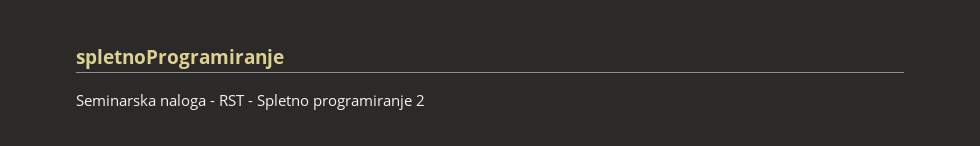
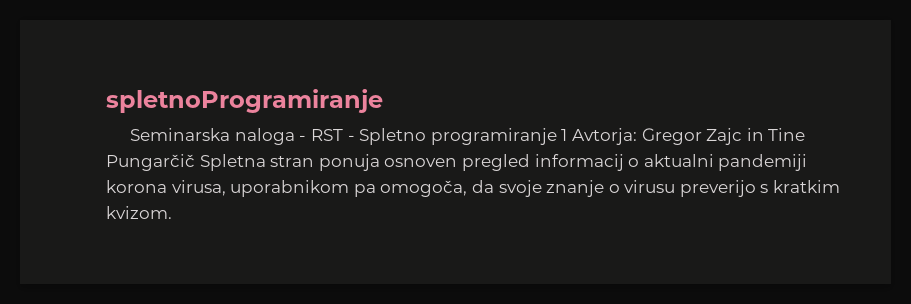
[416,95,426,106] 2 -> [561,128,806,145] [106,154,808,171] [106,180,841,197] [106,206,172,219] 1 Avtorja: Gregor Zajc in Tine Pungarčič Spletna stran ponuja osnoven pregled informacij o aktualni pandemiji korona virusa, uporabnikom pa omogoča, da svoje znanje o virusu preverijo s kratkim kvizom.

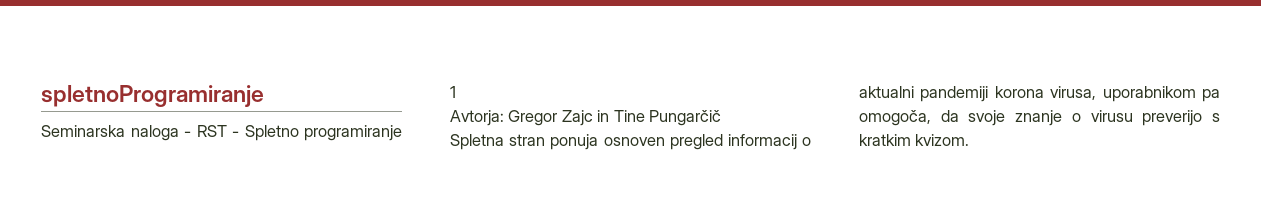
(568, 135) none -> (456, 92) //
(195, 162) none -> (722, 118) //

